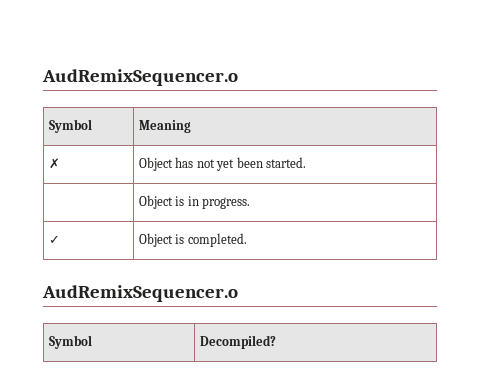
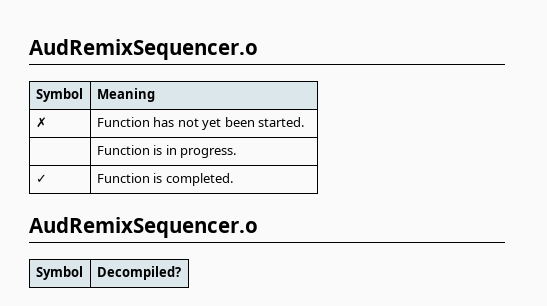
[138,157,173,171] Object -> [96,117,150,127] Function
[138,195,173,209] Object -> [96,145,150,155] Function
[138,233,173,247] Object -> [96,173,150,183] Function

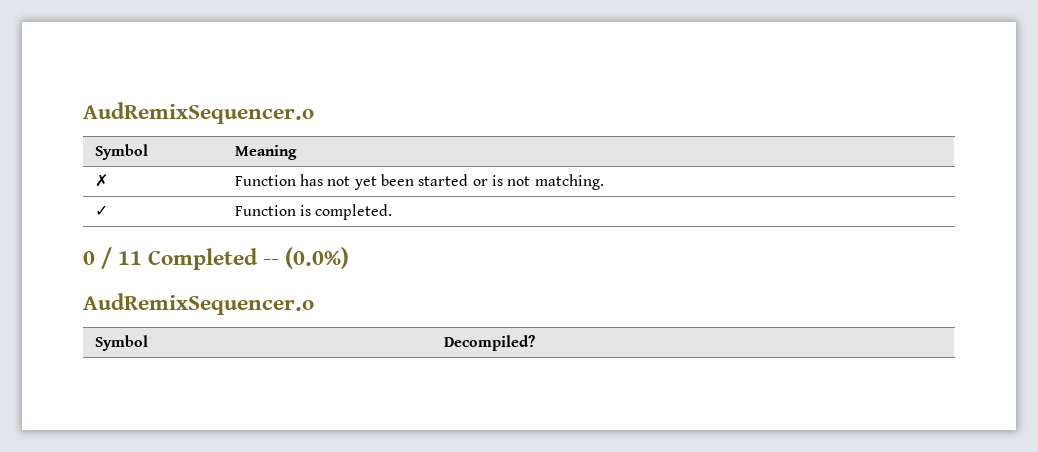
[258,117,305,127] [96,145,237,158] started. // | Function is in progress. -> [418,174,604,190] started or is not matching.
(233, 179) none -> [83,247,350,270] // 0 / 11 Completed -- (0.0%)

